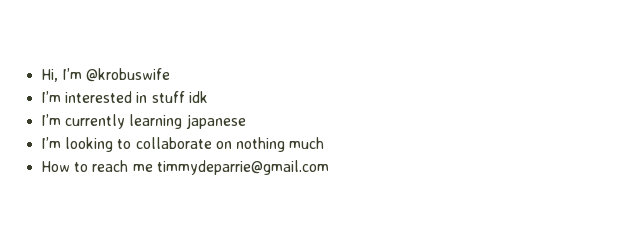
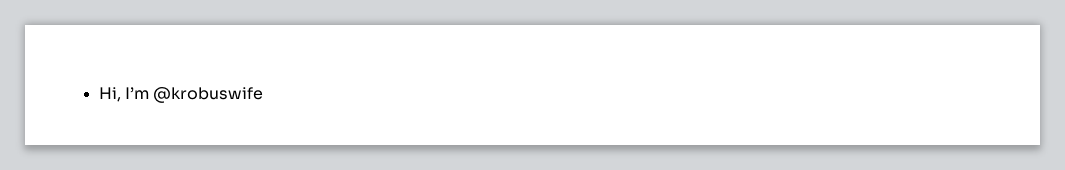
[41,91,208,103] [41,114,246,129] [41,137,325,152] [41,160,329,175] // I’m interested in stuff idk // I’m currently learning japanese // I’m looking to collaborate on nothing much // How to reach me timmydeparrie@gmail.com -> (264, 95) none

